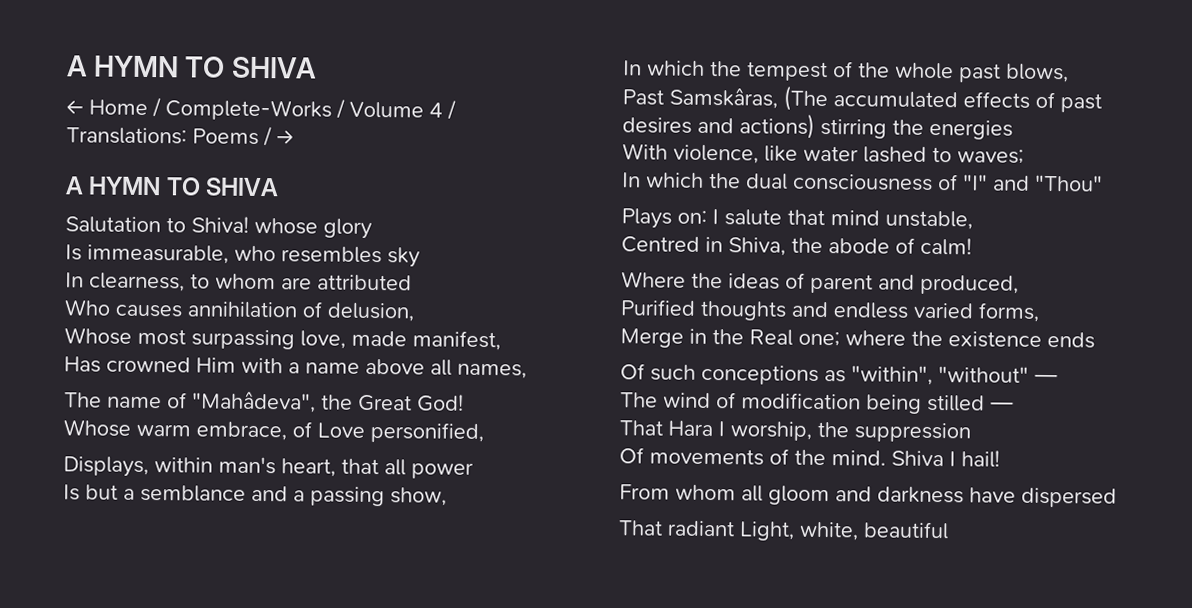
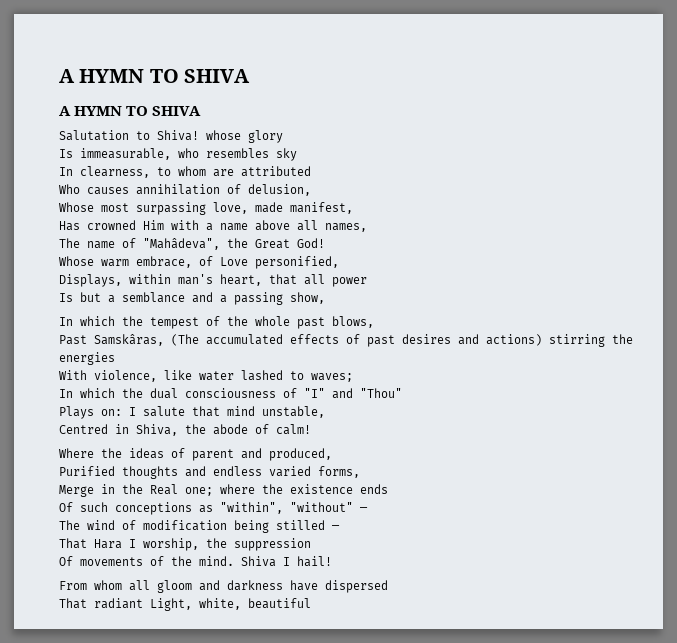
[67,55,317,79] [66,97,456,121] [66,126,294,147] A HYMN TO SHIVA // ← Home / Complete-Works / Volume 4 / Translations: Poems / → -> [59,69,251,83] A HYMN TO SHIVA

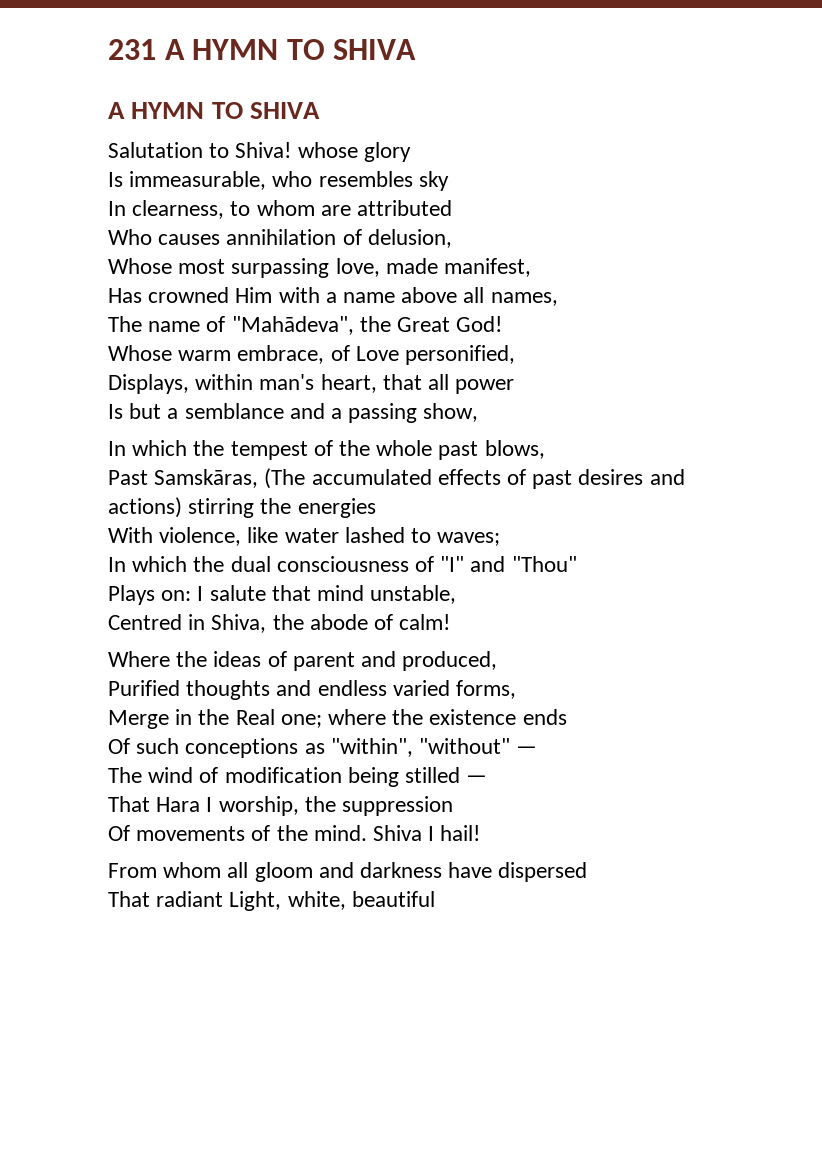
(59, 76) none -> [108,39,156,60] 231
[143,238,220,250] "Mahâdeva", -> [231,316,354,335] "Mahādeva",
[94,334,164,346] Samskâras, -> [154,469,259,488] Samskāras,

